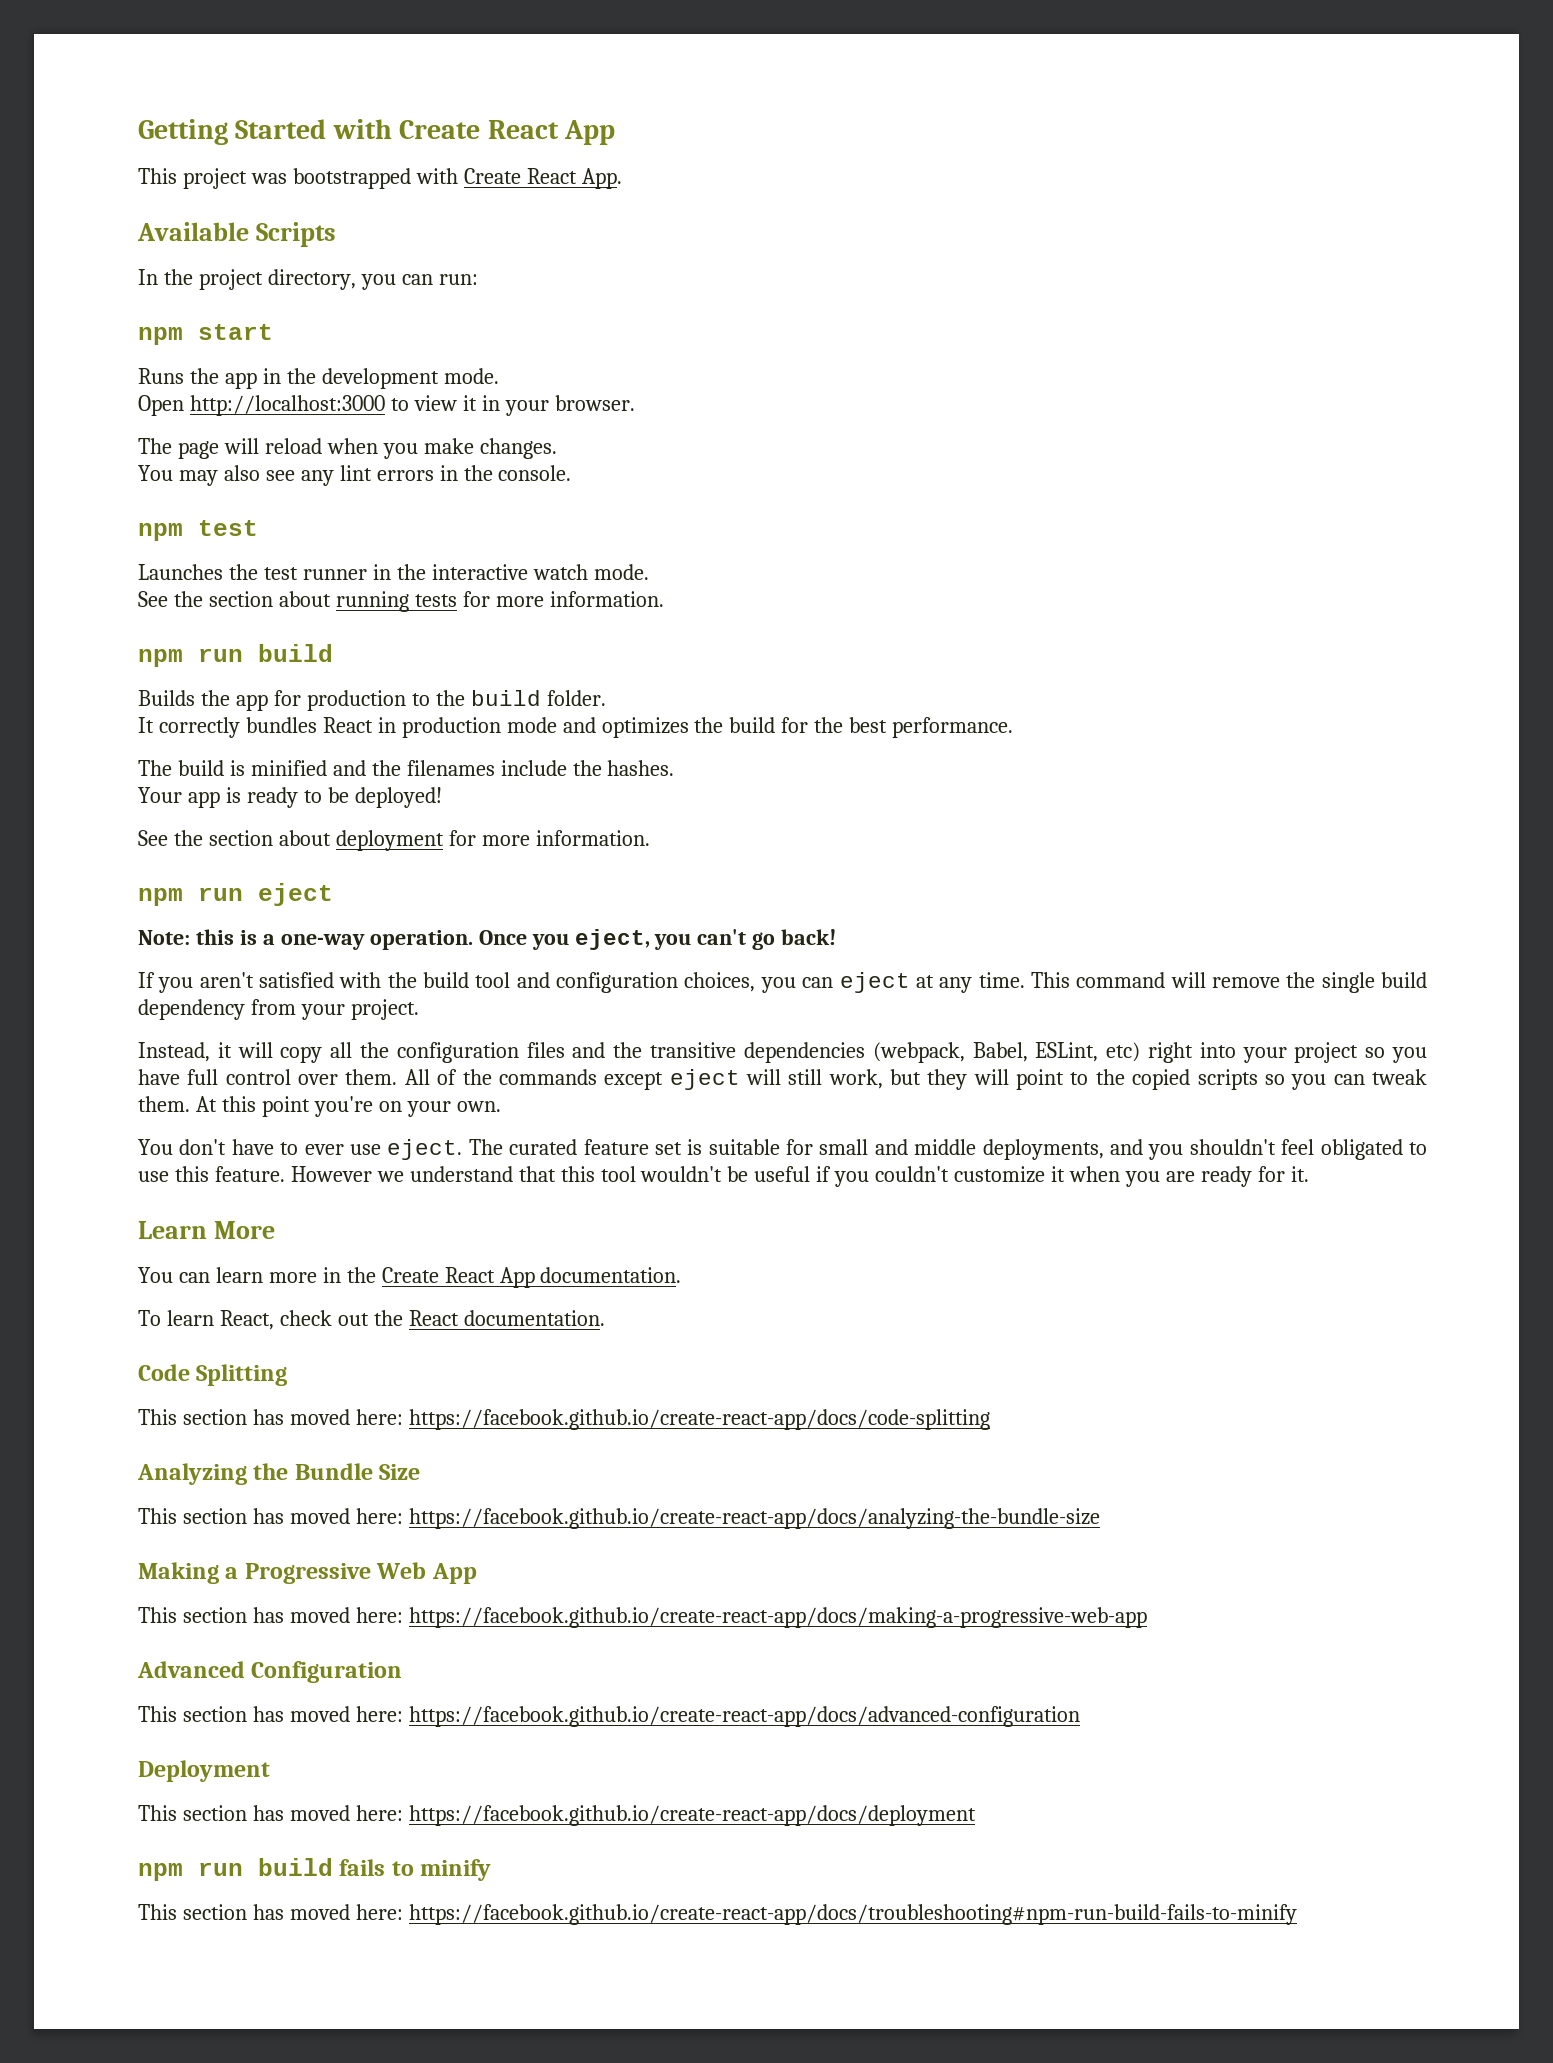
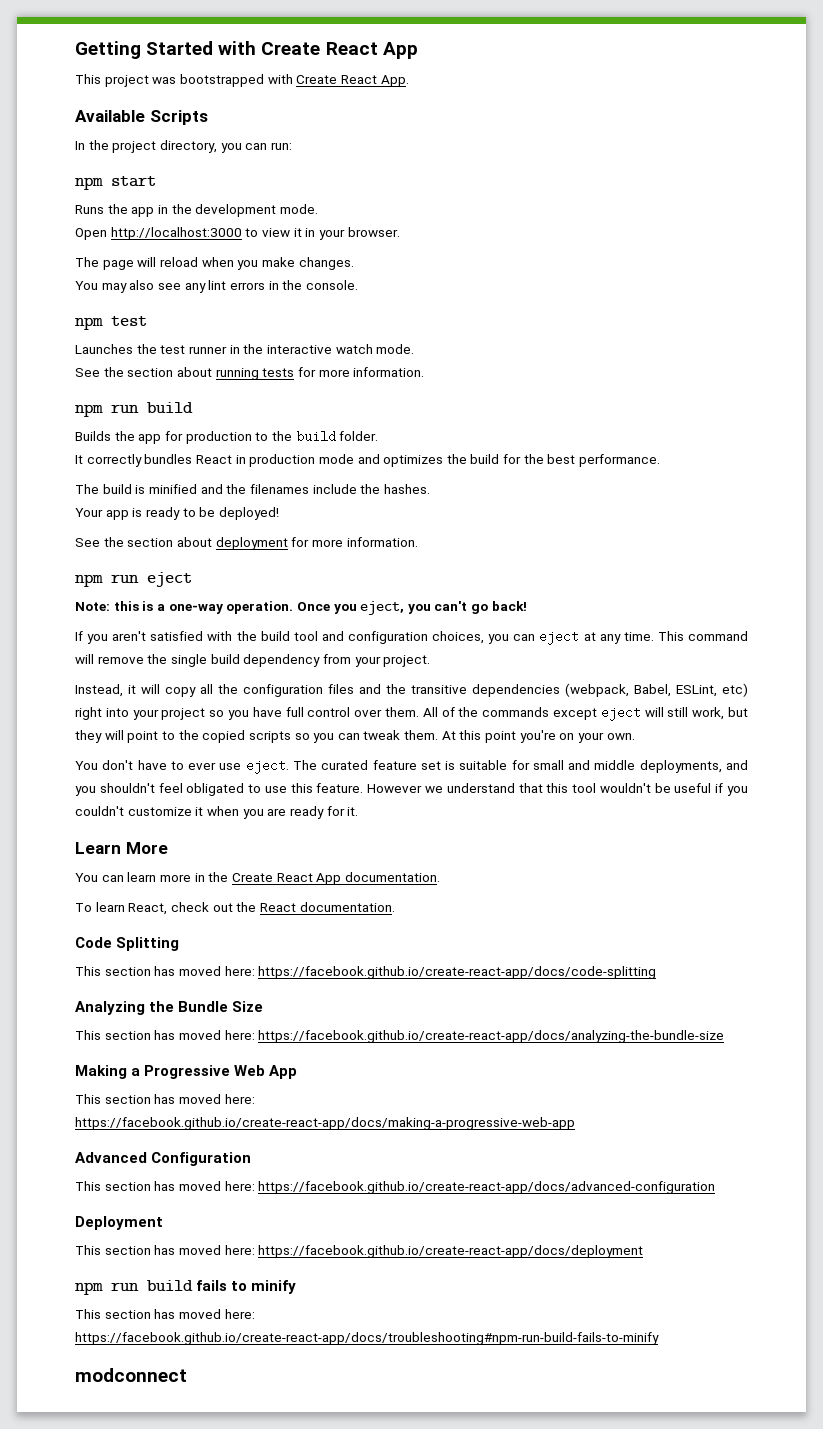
(1297, 1914) none -> [75,1368,187,1382] // modconnect

